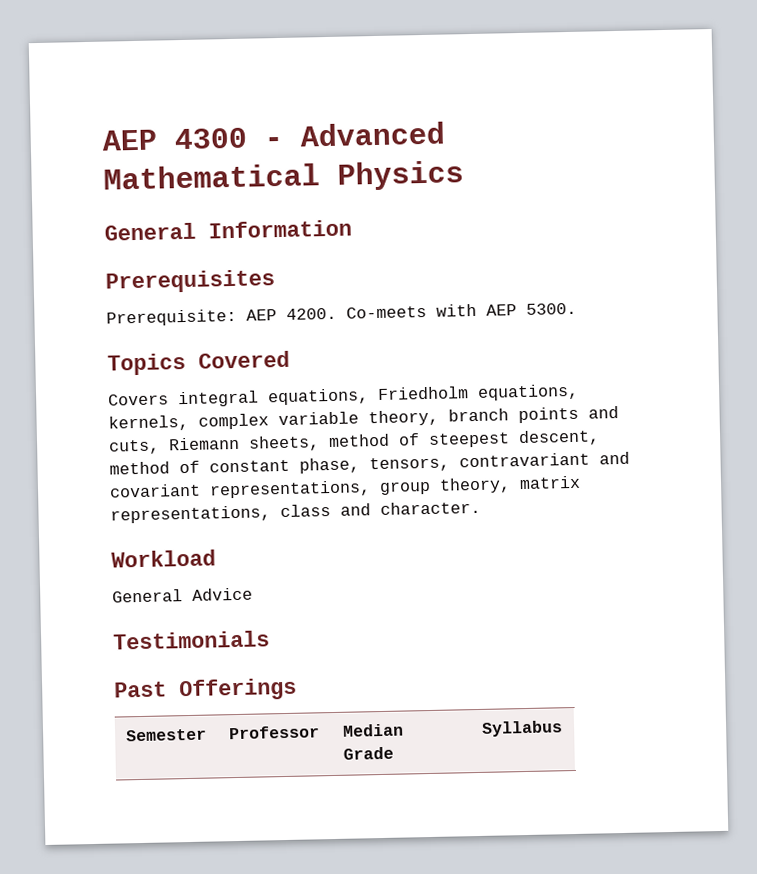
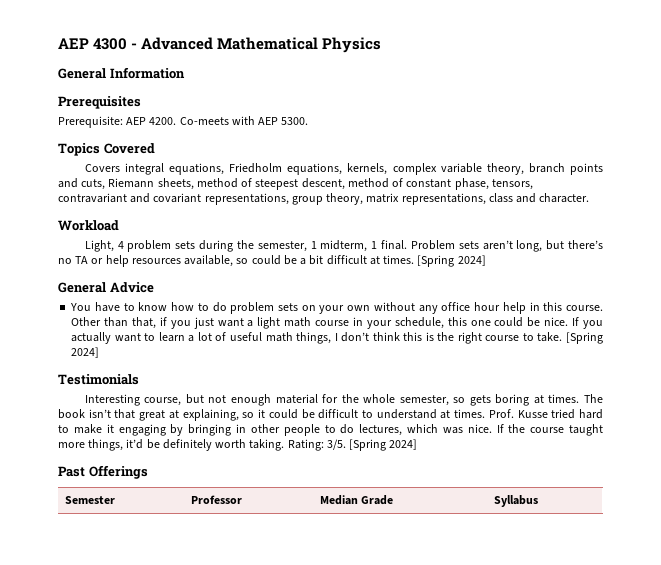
[112,587,253,603] [113,630,270,650] General Advice // Testimonials -> [84,240,603,252] [58,255,486,267] [58,282,154,293] [70,302,603,314] [71,317,603,329] [71,332,604,344] [71,347,100,358] [58,374,139,385] [84,394,604,406] [58,409,603,421] [58,424,603,436] [58,439,418,451] Light, 4 problem sets during the semester, 1 midterm, 1 final. Problem sets aren’t long, but there’s no TA or help resources available, so could be a bit difficult at times. [Spring 2024] // General Advice // You have to know how to do problem sets on your own without any office hour help in this course. Other than that, if you just want a light math course in your schedule, this one could be nice. If you actually want to learn a lot of useful math things, I don’t think this is the right course to take. [Spring 2024] // Testimonials // Interesting course, but not enough material for the whole semester, so gets boring at times. The book isn’t that great at explaining, so it could be difficult to understand at times. Prof. Kusse tried hard to make it engaging by bringing in other people to do lectures, which was nice. If the course taught more things, it’d be definitely worth taking. Rating: 3/5. [Spring 2024]

